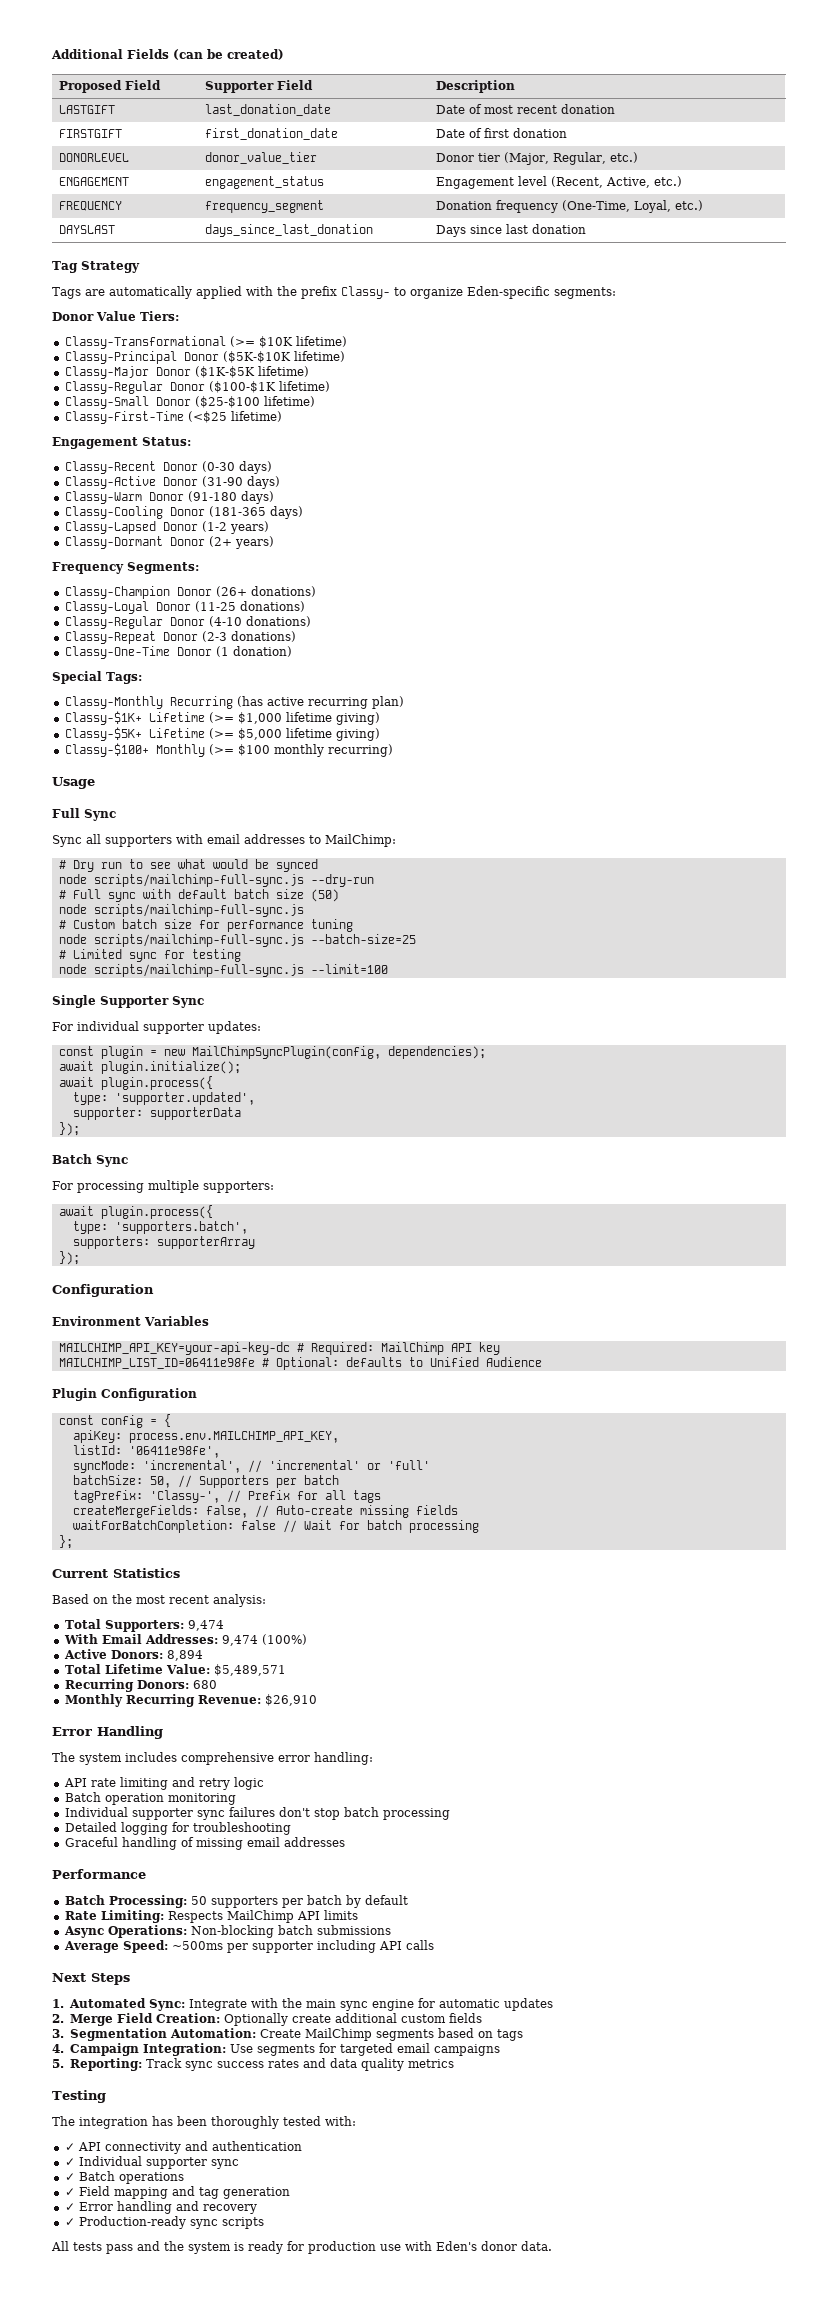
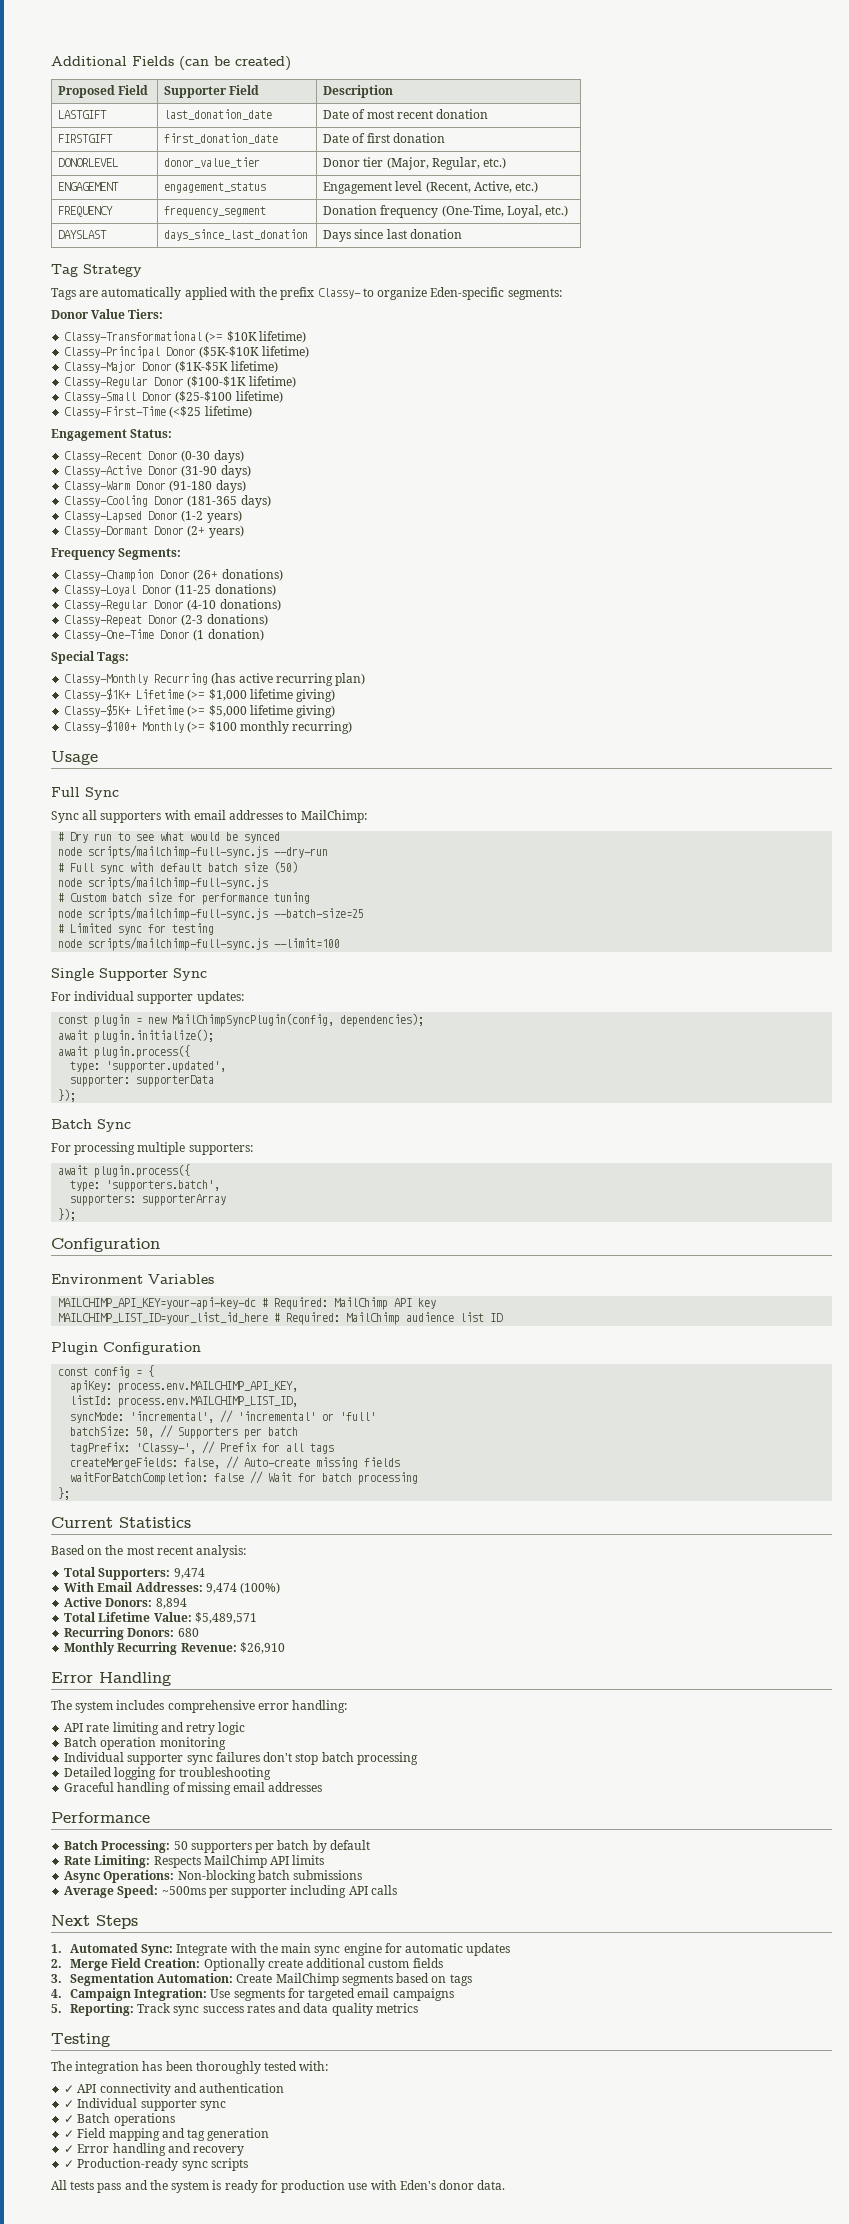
[58,1357,542,1370] MAILCHIMP_LIST_ID=06411e98fe # Optional: defaults to Unified Audience -> [58,1312,504,1325] MAILCHIMP_LIST_ID=your_list_id_here # Required: MailChimp audience list ID
[128,1446,220,1458] '06411e98fe', -> [118,1396,299,1408] process.env.MAILCHIMP_LIST_ID,

